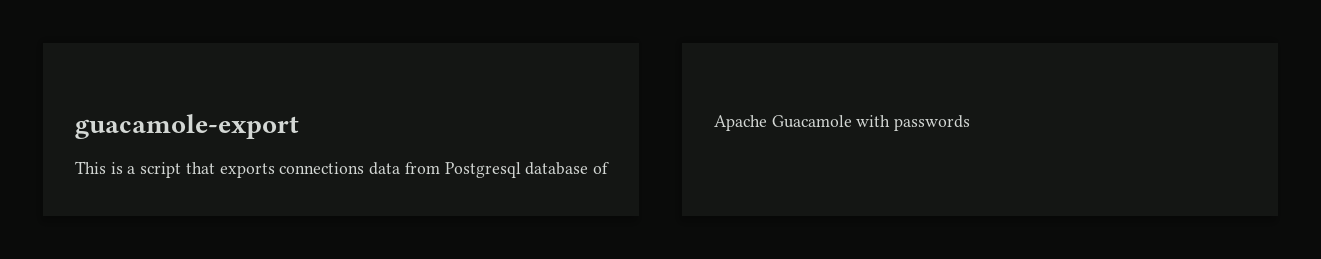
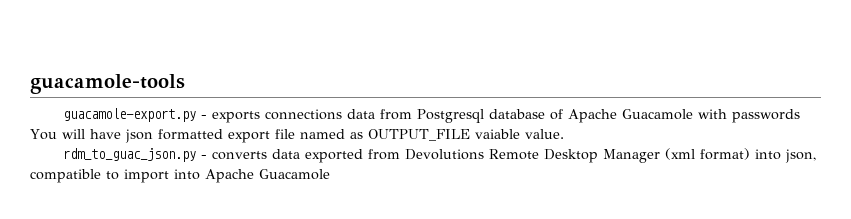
[75,114,299,139] [75,161,215,178] guacamole-export // This is a script that -> [30,74,185,94] [62,108,207,122] guacamole-tools // guacamole-export.py -
(971, 123) none -> [30,129,564,143] [62,148,816,163] [30,169,330,183] You will have json formatted export file named as OUTPUT_FILE vaiable value. // rdm_to_guac_json.py - converts data exported from Devolutions Remote Desktop Manager (xml format) into json, compatible to import into Apache Guacamole

